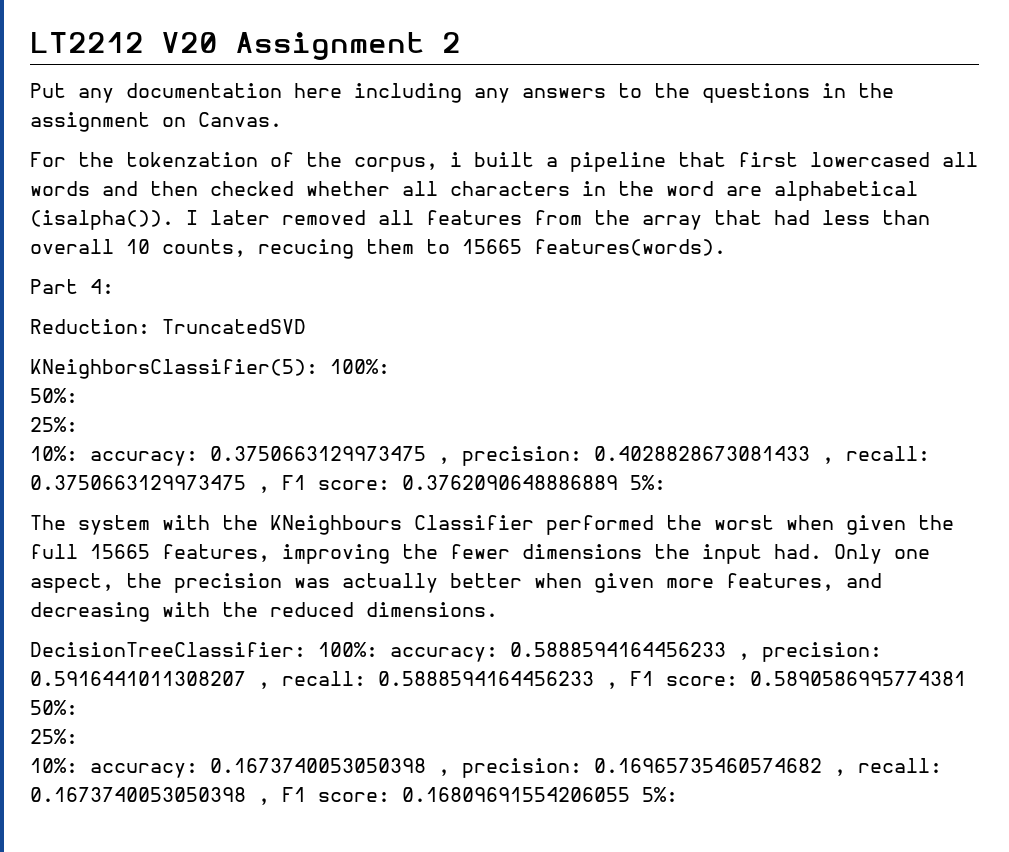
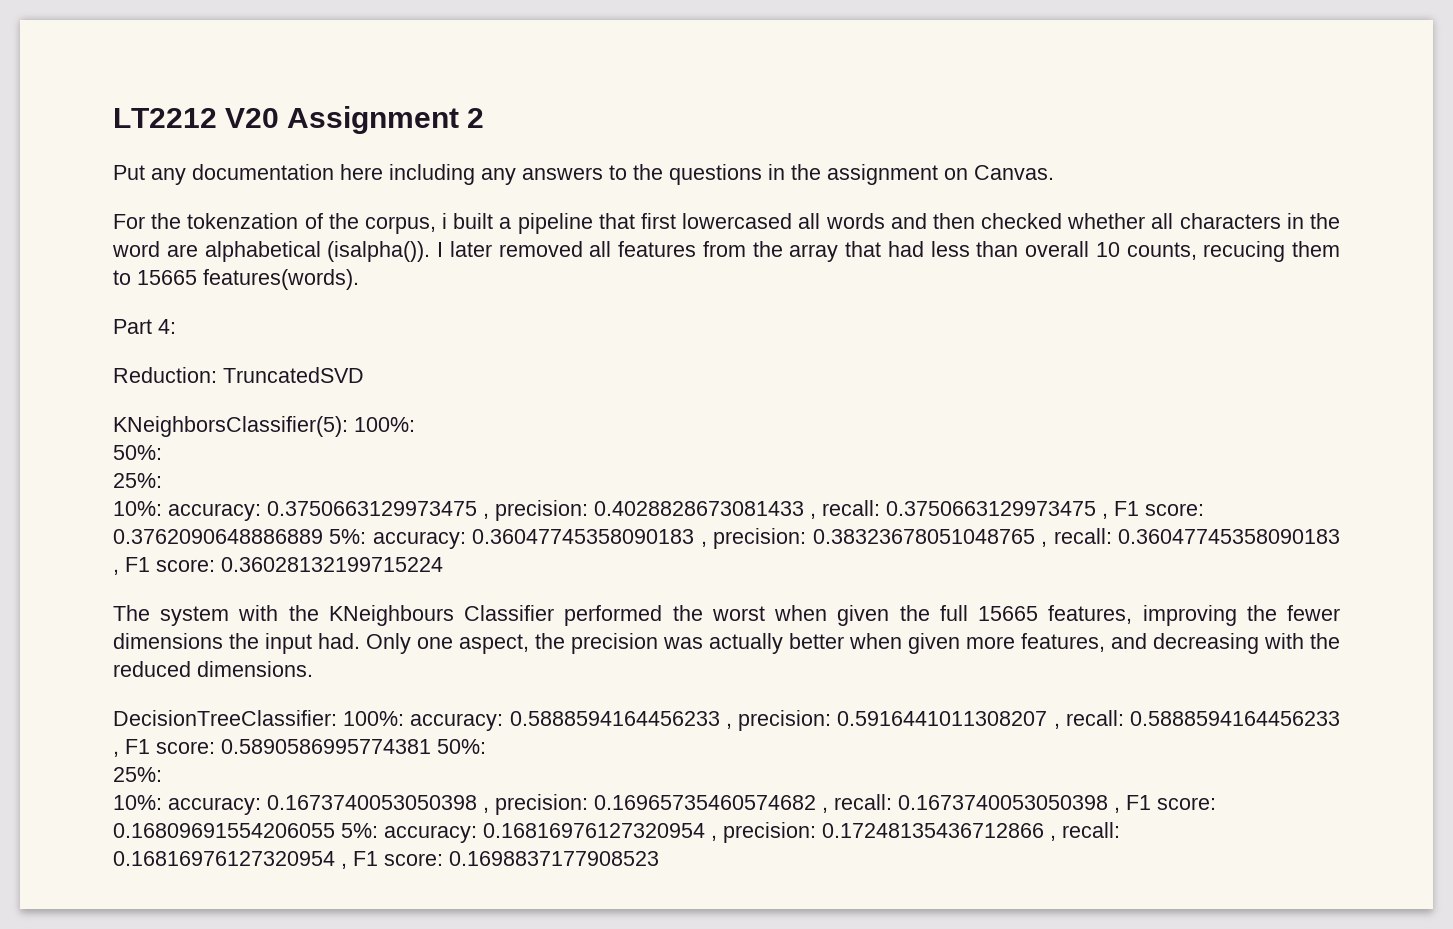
(666, 482) none -> [372,528,1340,549] [113,557,443,575] accuracy: 0.36047745358090183 , precision: 0.38323678051048765 , recall: 0.36047745358090183 , F1 score: 0.36028132199715224
(678, 794) none -> [384,822,1120,843] [113,851,659,869] accuracy: 0.16816976127320954 , precision: 0.17248135436712866 , recall: 0.16816976127320954 , F1 score: 0.1698837177908523

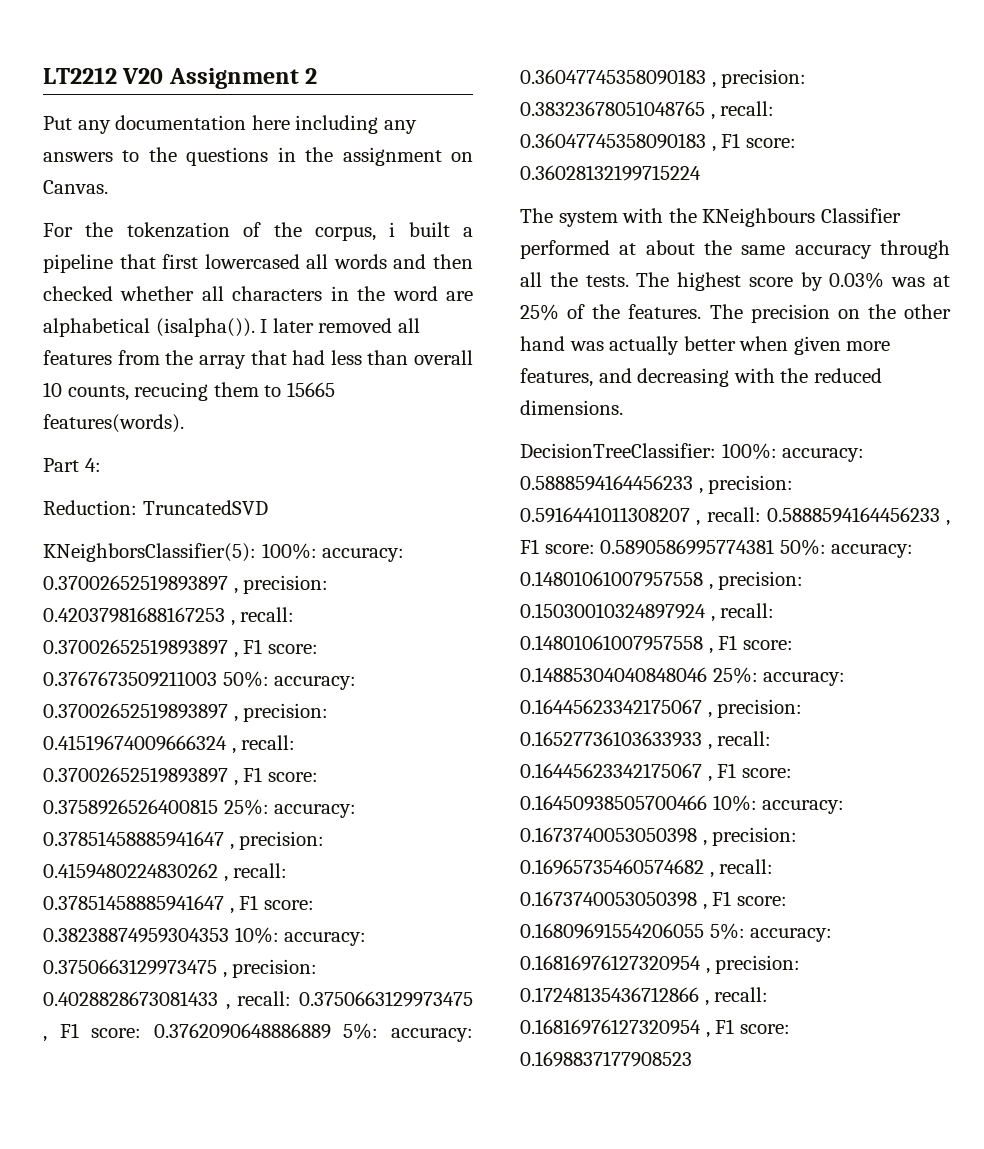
[113,445,162,460] [113,473,162,488] // 50%: // 25%: // -> [322,548,405,562] [43,575,329,594] [43,607,295,626] [43,639,318,658] [43,671,357,690] [43,703,329,722] [43,735,296,754] [43,767,318,786] [43,799,357,818] [43,831,325,850] [43,863,288,882] [43,895,314,914] [43,928,229,943] accuracy: 0.37002652519893897 , precision: 0.42037981688167253 , recall: 0.37002652519893897 , F1 score: 0.3767673509211003 50%: accuracy: 0.37002652519893897 , precision: 0.41519674009666324 , recall: 0.37002652519893897 , F1 score: 0.3758926526400815 25%: accuracy: 0.37851458885941647 , precision: 0.4159480224830262 , recall: 0.37851458885941647 , F1 score: 0.38238874959304353
[672,605,1341,626] [113,633,658,654] the worst when given the full 15665 features, improving the fewer dimensions the input had. Only one aspect, the precision -> [619,240,950,259] [520,272,950,291] [520,304,951,323] [520,336,565,351] at about the same accuracy through all the tests. The highest score by 0.03% was at 25% of the features. The precision on the other hand
[113,767,162,782] // 25%: // -> [831,544,914,558] [520,571,804,590] [520,603,775,622] [520,635,793,654] [520,667,846,686] [520,699,803,718] [520,731,772,750] [520,763,792,782] [520,795,707,811] accuracy: 0.14801061007957558 , precision: 0.15030010324897924 , recall: 0.14801061007957558 , F1 score: 0.14885304040848046 25%: accuracy: 0.16445623342175067 , precision: 0.16527736103633933 , recall: 0.16445623342175067 , F1 score: 0.16450938505700466

